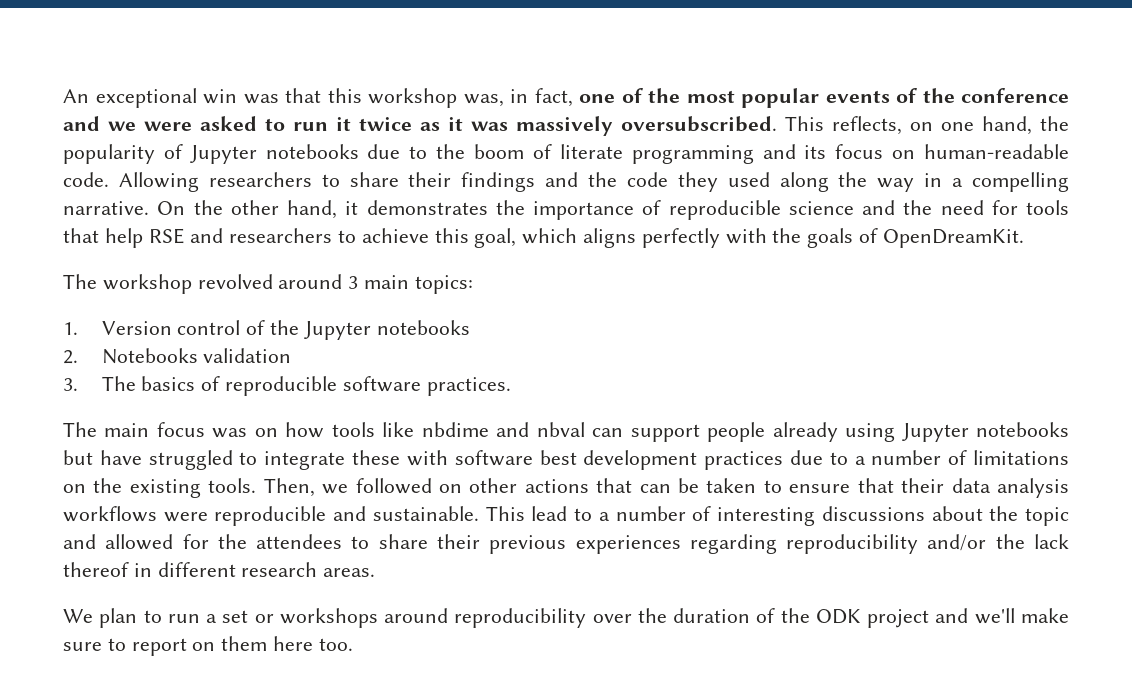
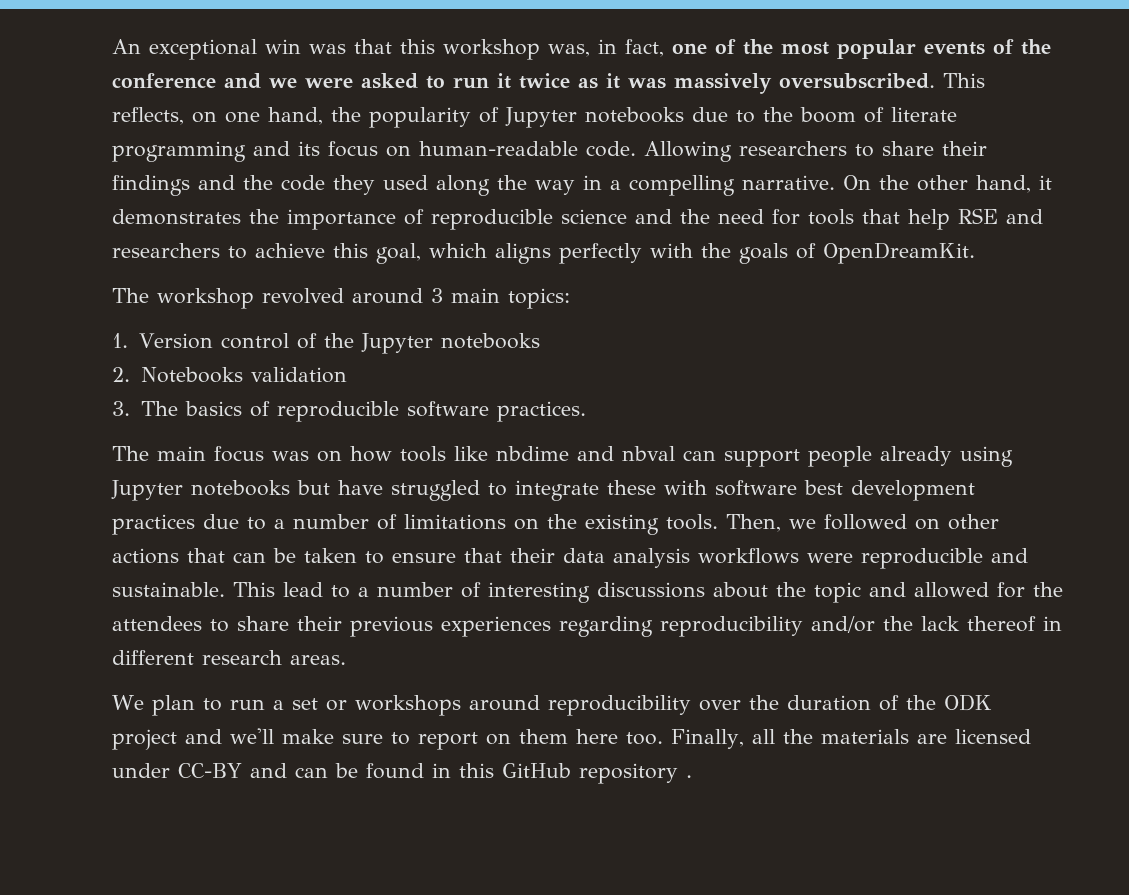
(353, 644) none -> [671,729,1031,749] [112,763,692,784] Finally, all the materials are licensed under CC-BY and can be found in this GitHub repository .

